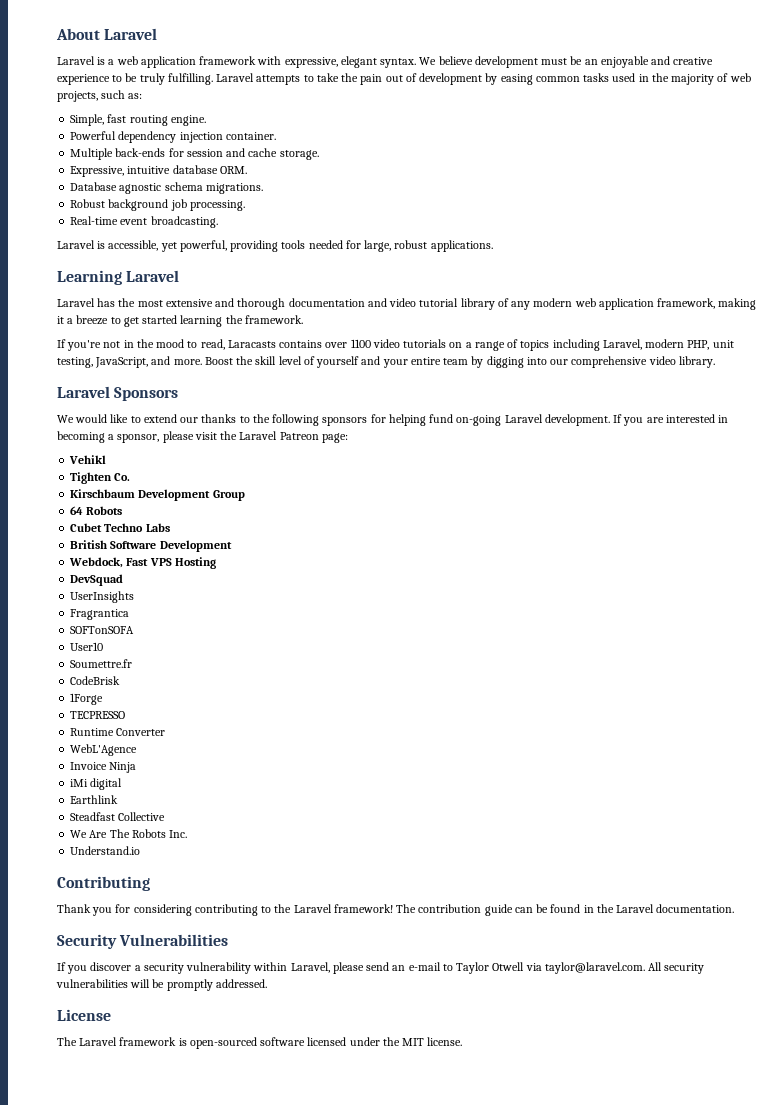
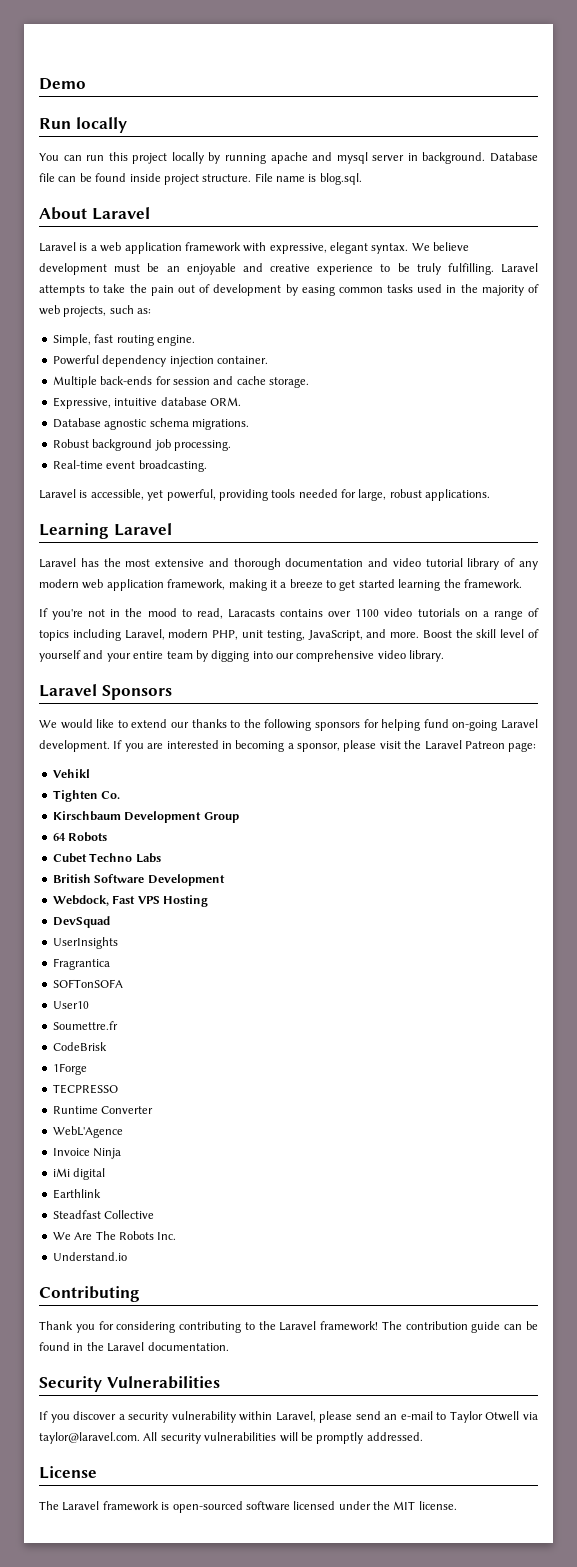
(56, 34) none -> [39,78,86,90] [39,117,127,133] [39,152,538,164] [39,173,362,185] Demo // Run locally // You can run this project locally by running apache and mysql server in background. Database file can be found inside project structure. File name is blog.sql. //

